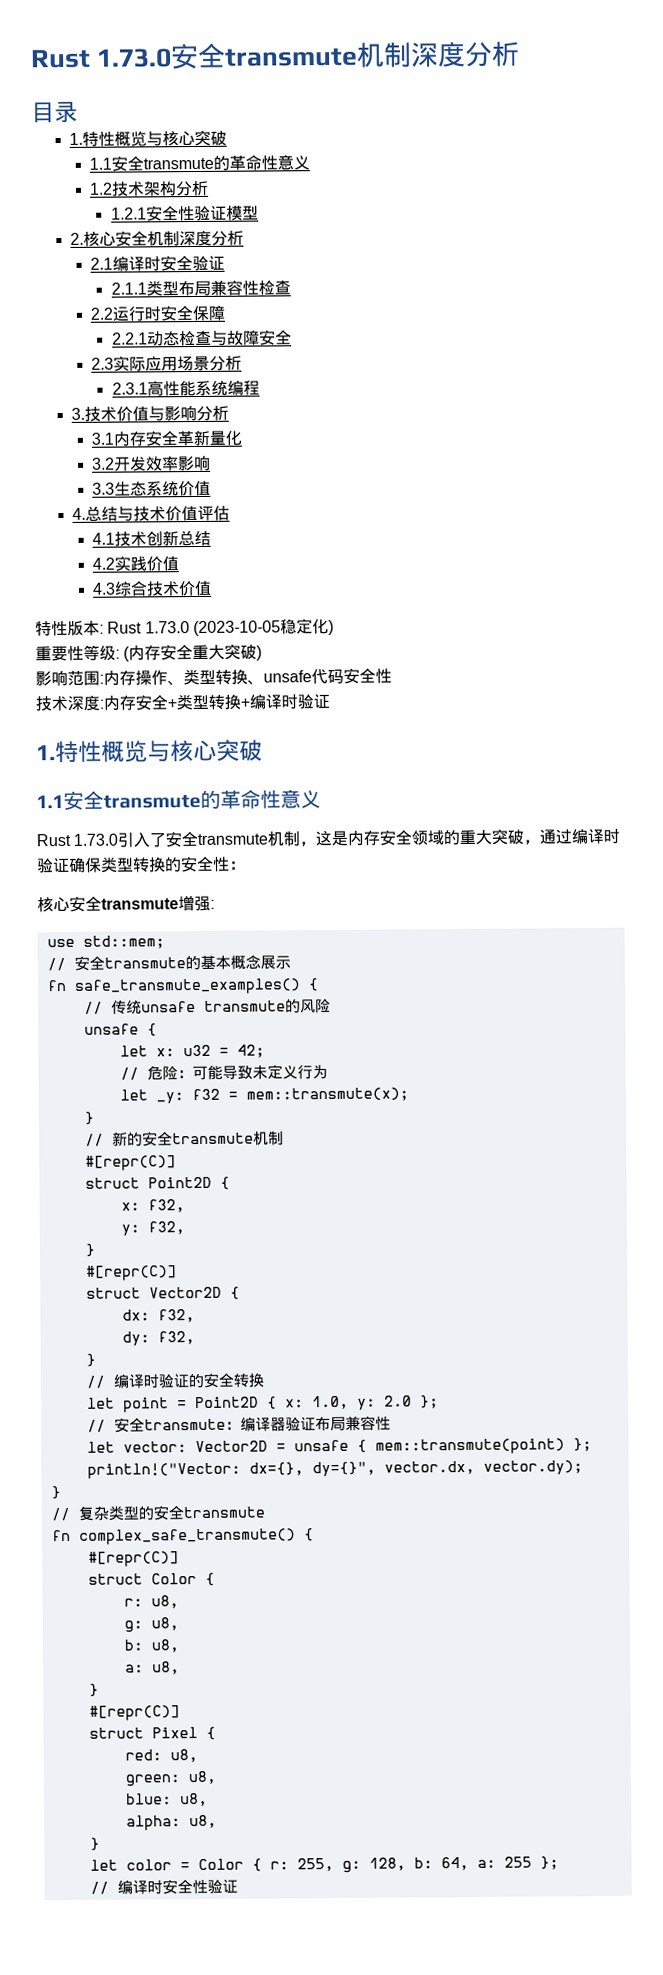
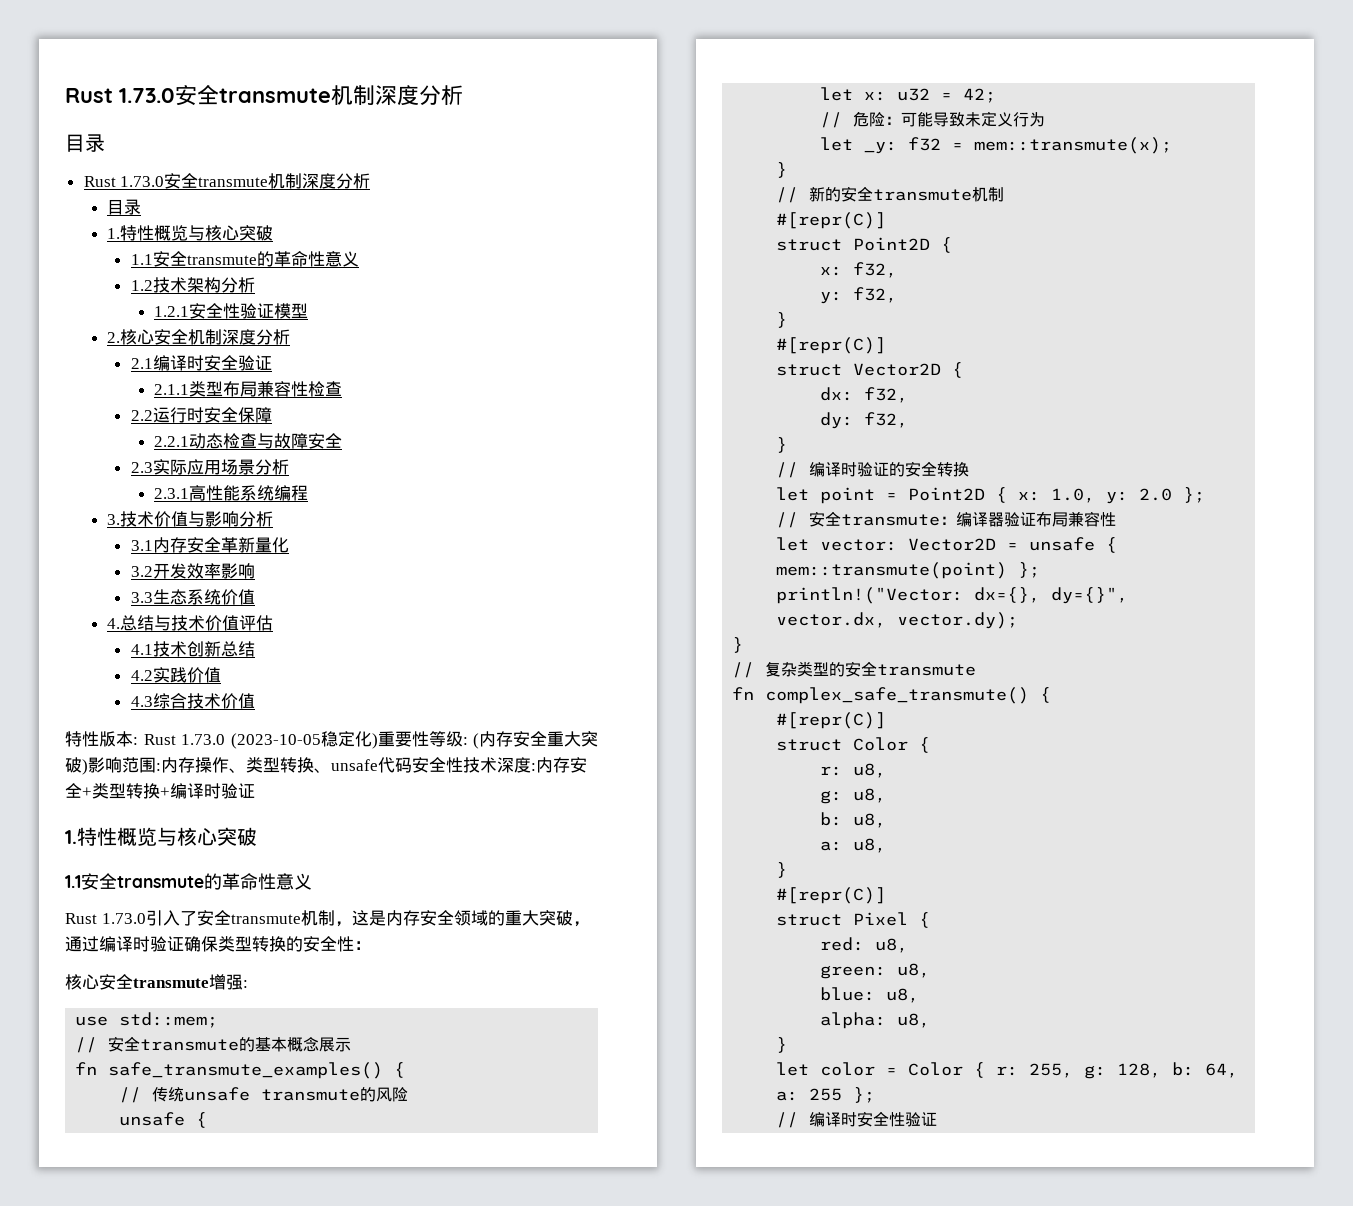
[30,41,521,70] [31,100,78,124] Rust 1.73.0安全transmute机制深度分析 // 目录 -> [65,85,463,106] [65,134,105,152] [83,173,371,189] [107,199,142,215] Rust 1.73.0安全transmute机制深度分析 // 目录 // Rust 1.73.0安全transmute机制深度分析 // 目录
(334, 627) // -> (378, 741) none
(263, 653) // -> (88, 767) none
(392, 676) // -> (463, 765) none

